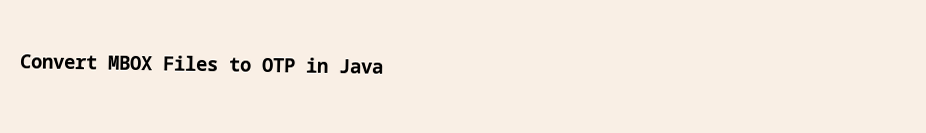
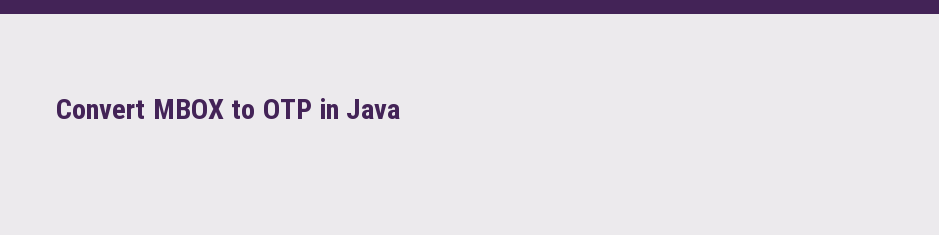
[162,55,219,72] Files -> (224, 109) none

